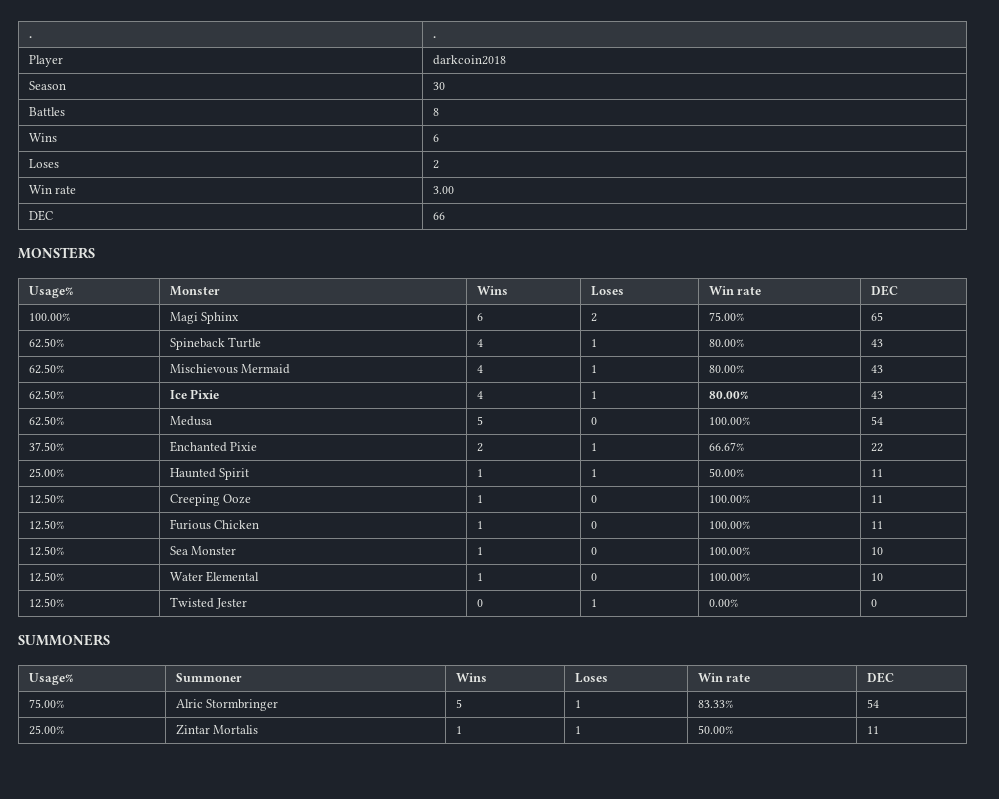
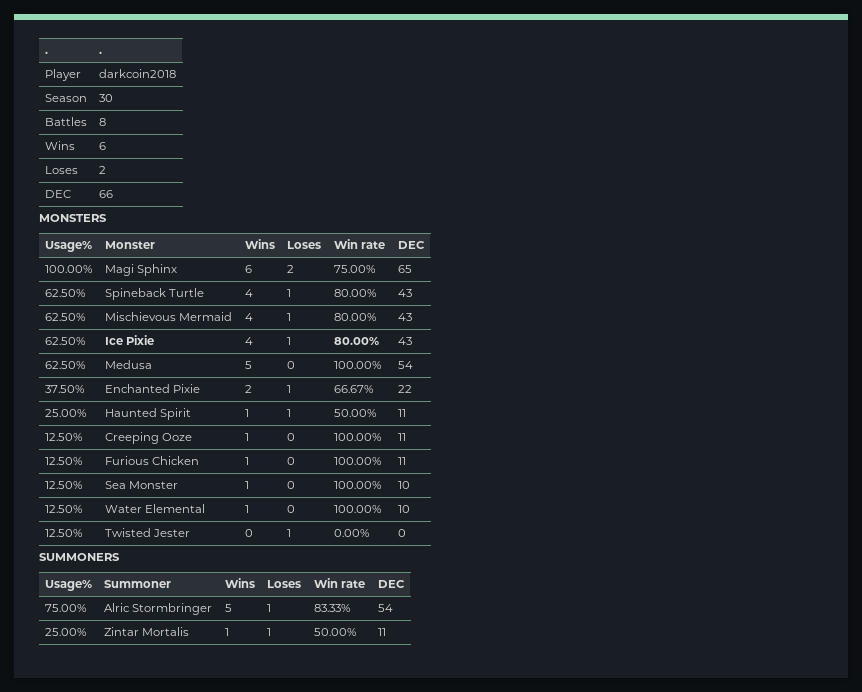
[28,185,77,194] [432,186,454,194] // Win rate | 3.00 -> (106, 170) none

